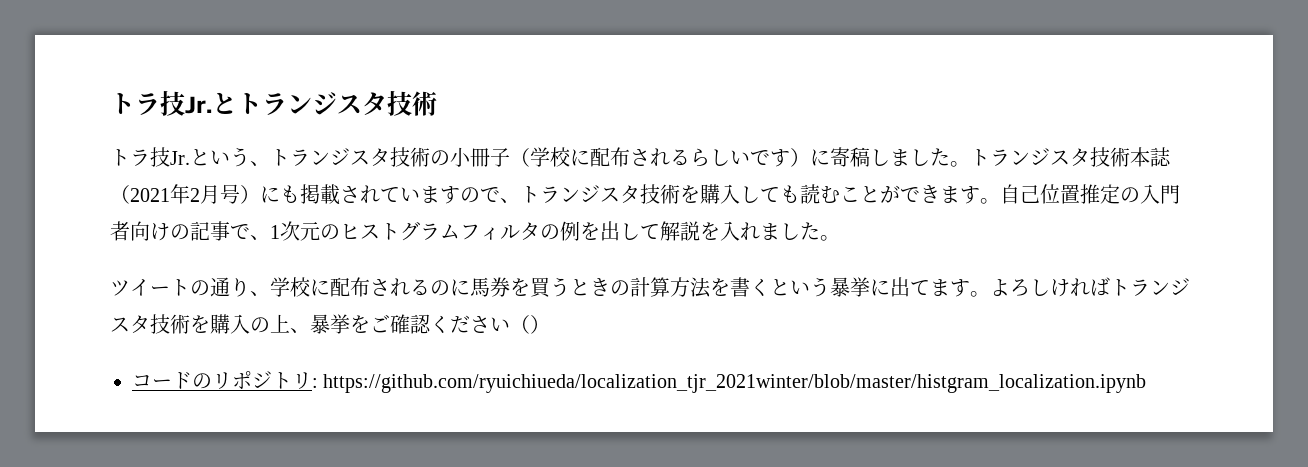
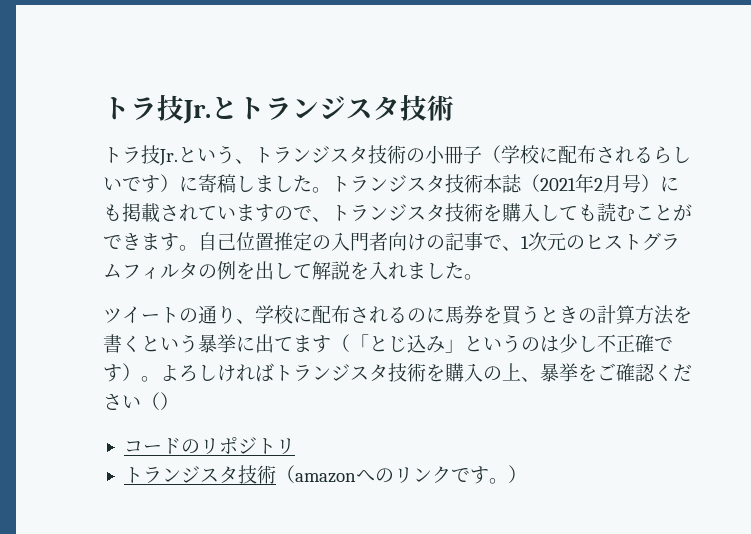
(970, 288) none -> [331,334,673,353] [103,363,141,382] （「とじ込み」というのは少し不正確です）
[312,374,1147,393] : https://github.com/ryuichiueda/localization_tjr_2021winter/blob/master/histgram_localization.ipynb -> [123,465,527,484] // トランジスタ技術（amazonへのリンクです。）

